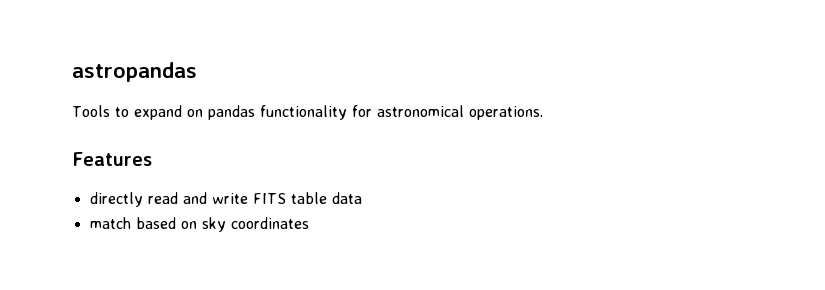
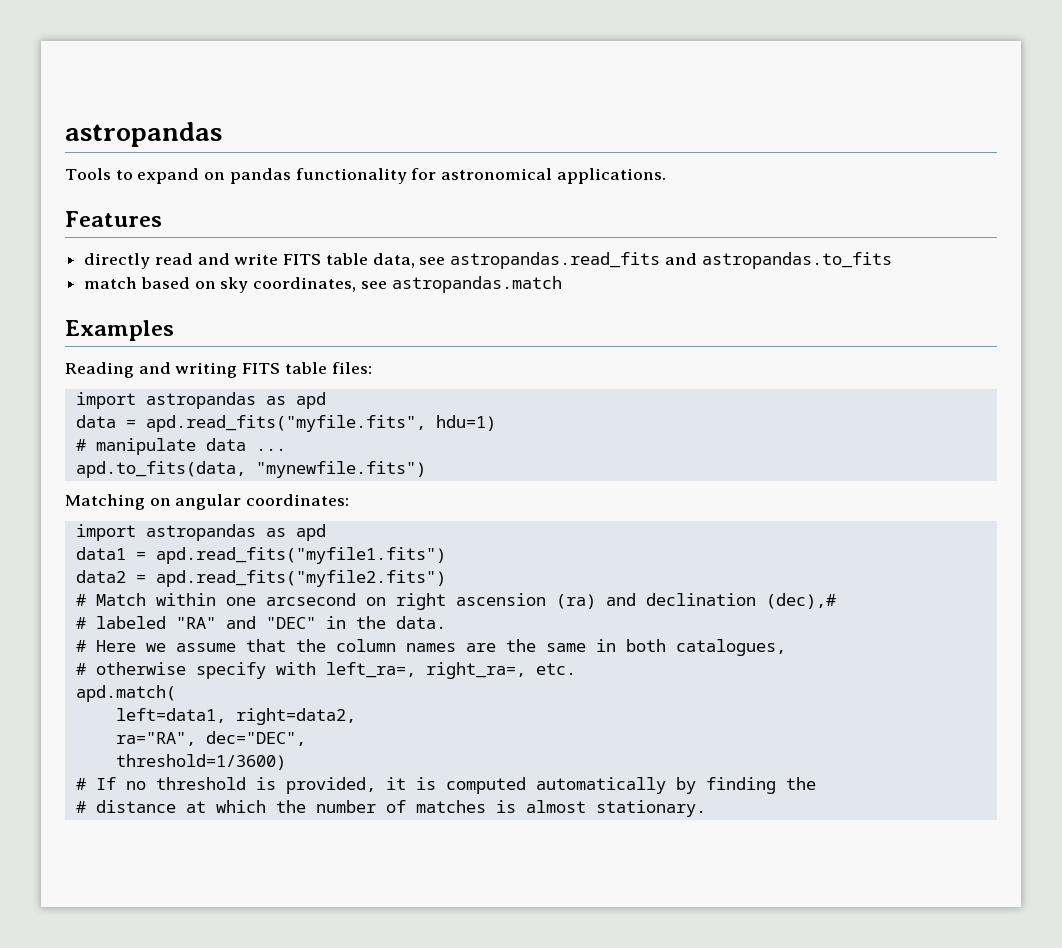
[468,106,543,120] operations. -> [556,168,666,184] applications.
[331,192,362,204] data -> [372,252,892,269] data, see astropandas.read_fits and astropandas.to_fits
[230,217,309,229] coordinates -> [253,276,562,293] [65,320,174,341] [65,362,372,378] [75,392,326,409] [75,415,496,432] [75,438,286,455] [75,461,426,478] [65,494,350,510] [75,524,326,541] [75,547,446,564] [75,570,446,587] [75,593,836,610] [75,616,446,629] [75,639,786,656] [75,662,576,679] [75,685,176,702] [115,708,356,725] [115,731,306,746] [115,754,286,770] [75,777,816,794] [75,800,706,817] coordinates, see astropandas.match // Examples // Reading and writing FITS table files: // import astropandas as apd // data = apd.read_fits("myfile.fits", hdu=1) // # manipulate data ... // apd.to_fits(data, "mynewfile.fits") // Matching on angular coordinates: // import astropandas as apd // data1 = apd.read_fits("myfile1.fits") // data2 = apd.read_fits("myfile2.fits") // # Match within one arcsecond on right ascension (ra) and declination (dec),# // # labeled "RA" and "DEC" in the data. // # Here we assume that the column names are the same in both catalogues, // # otherwise specify with left_ra=, right_ra=, etc. // apd.match( // left=data1, right=data2, // ra="RA", dec="DEC", // threshold=1/3600) // # If no threshold is provided, it is computed automatically by finding the // # distance at which the number of matches is almost stationary.

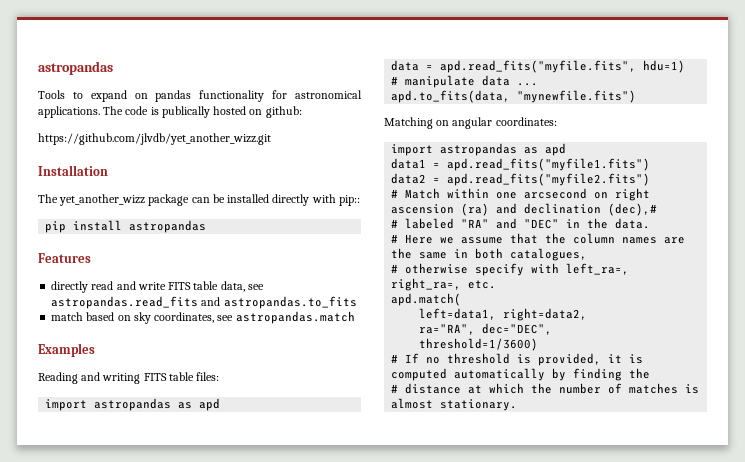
(666, 176) none -> [103,106,302,118] [38,133,271,145] [38,165,108,176] [38,194,360,206] [45,220,207,233] The code is publically hosted on github: // https://github.com/jlvdb/yet_another_wizz.git // Installation // The yet_another_wizz package can be installed directly with pip:: // pip install astropandas

